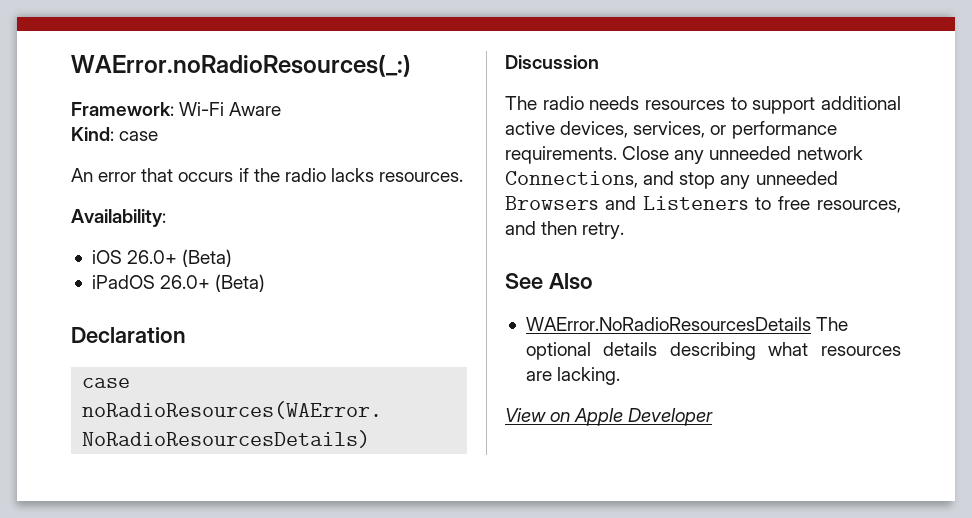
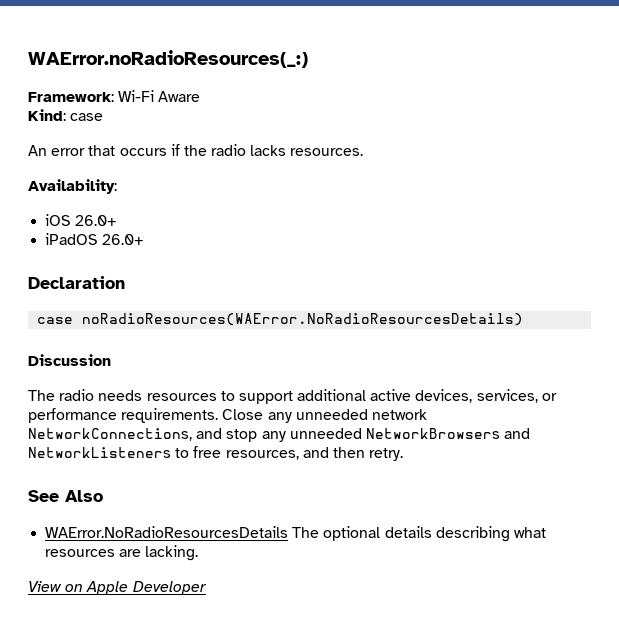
[182,249,233,267] (Beta) -> (118, 220) none
[215,274,266,292] (Beta) -> (145, 239) none
[505,171,638,188] Connections, -> [28,428,192,441] NetworkConnections,
[505,196,748,210] Browsers and Listeners -> [365,428,531,439] [28,447,171,458] NetworkBrowsers and NetworkListeners

